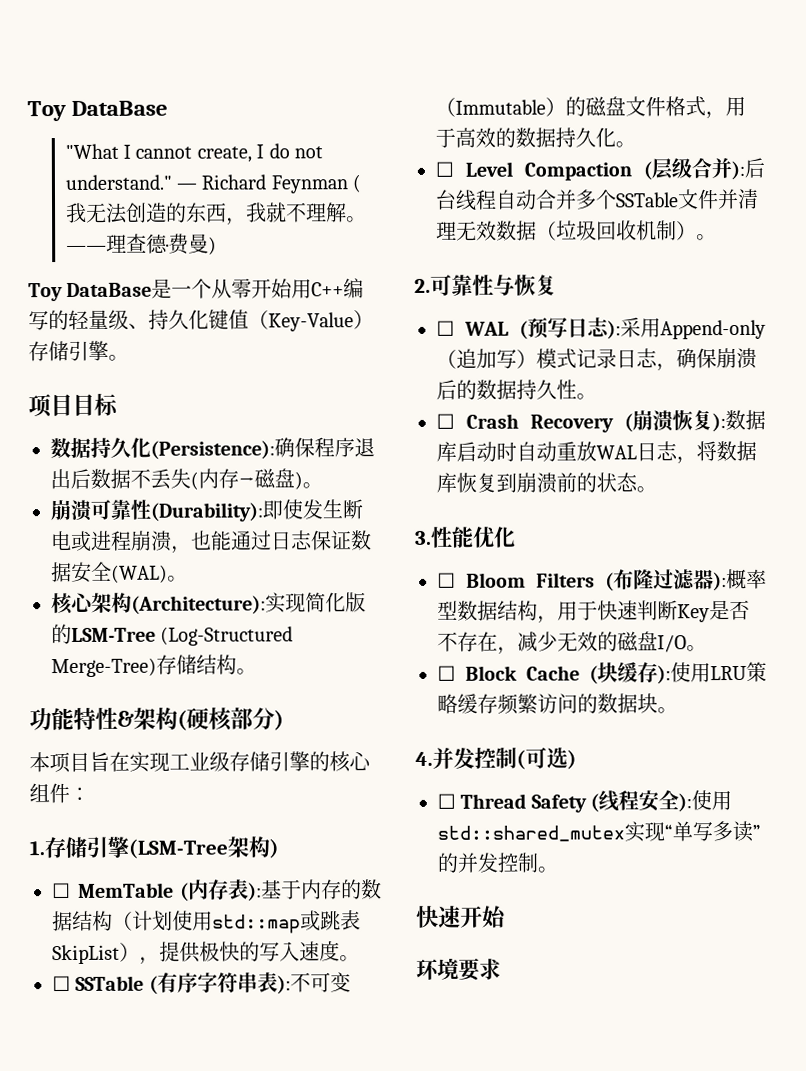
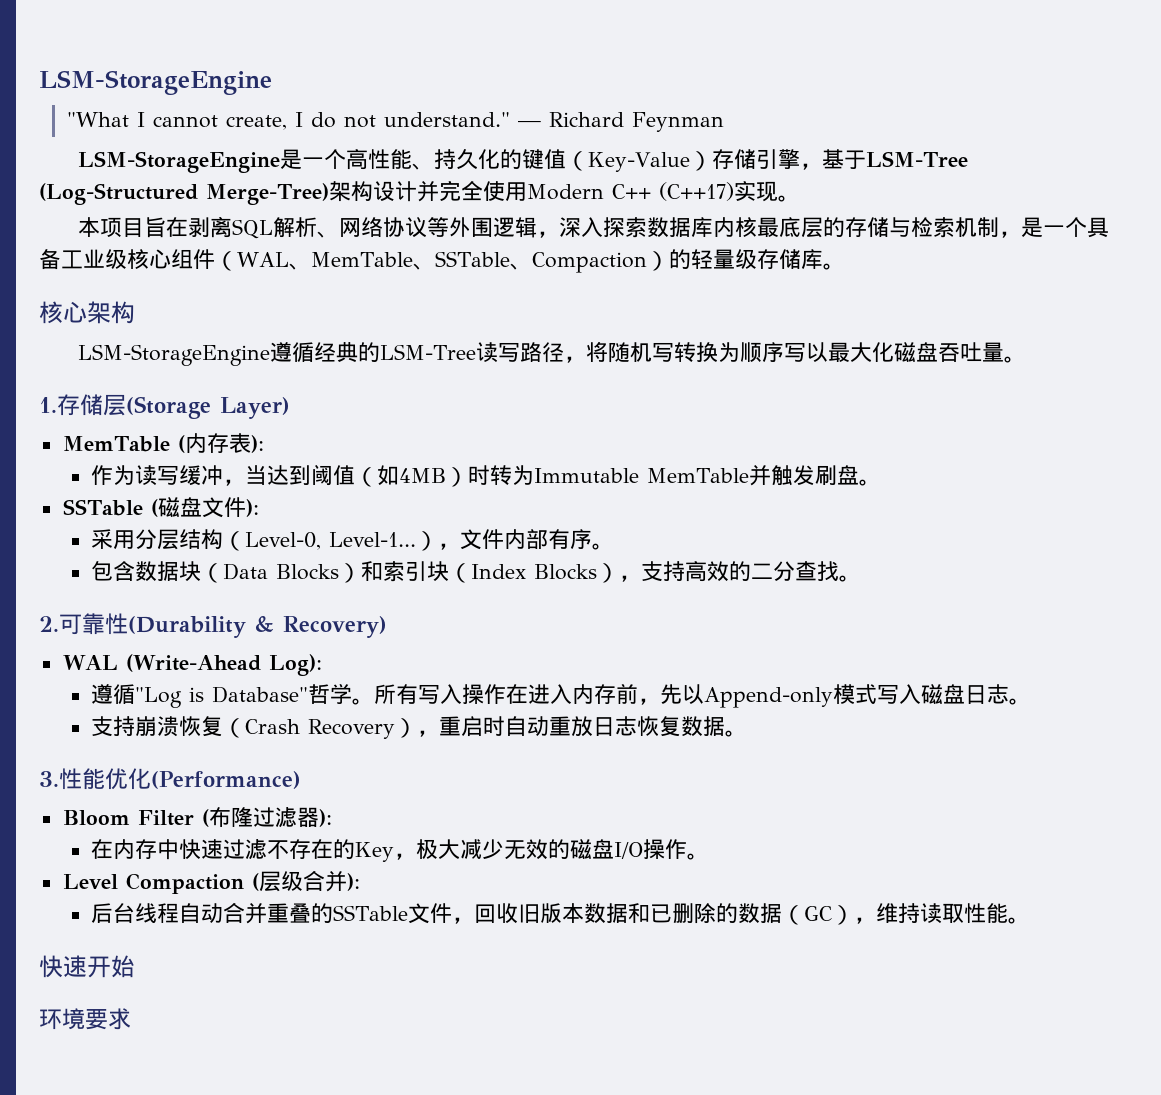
[27,100,169,122] Toy DataBase -> [39,70,272,95] LSM-StorageEngine
[352,174,362,193] [65,202,367,226] [65,233,217,255] [28,278,365,302] [28,309,129,331] (我无法创造的东西，我就不理解。——理查德·费曼) // Toy DataBase是一个从零开始用C++编写的轻量级 -> [78,149,413,173] // LSM-StorageEngine是一个高性能
(209, 319) none -> [500,149,523,169] 的
[108,354,129,361] [28,393,119,418] [50,437,375,460] [50,468,323,490] [50,499,363,522] [50,530,372,554] [51,561,188,583] [51,592,366,615] [51,623,294,646] [51,654,257,678] [29,707,284,732] [29,751,372,774] [29,782,90,804] [29,836,279,859] [52,882,71,899] 。 // 项目目标 // 数据持久化(Persistence):确保程序退出后数据不丢失(内存→磁盘)。 // 崩溃可靠性(Durability):即使发生断电或进程崩溃，也能通过日志保证数据安全(WAL)。 // 核心架构(Architecture):实现简化版的LSM-Tree (Log-Structured Merge-Tree)存储结构。 // 功能特性&架构(硬核部分) // 本项目旨在实现工业级存储引擎的核心组件： // 1.存储引擎(LSM-Tree架构) // ☐ -> [800,149,969,170] [39,180,800,205] [78,216,1110,239] [39,249,845,273] [39,301,135,324] [78,341,1027,366] [39,394,290,419] ，基于LSM-Tree (Log-Structured Merge-Tree)架构设计并完全使用Modern C++ (C++17)实现。 // 本项目旨在剥离SQL解析、网络协议等外围逻辑，深入探索数据库内核最底层的存储与检索机制，是一个具备工业级核心组件（WAL、MemTable、SSTable、Compaction）的轻量级存储库。 // 核心架构 // LSM-StorageEngine遵循经典的LSM-Tree读写路径，将随机写转换为顺序写以最大化磁盘吞吐量。 // 1.存储层(Storage Layer) //
[261,879,382,900] [52,910,361,934] [52,940,360,965] [52,975,71,992] 基于内存的数据结构（计划使用std::map或跳表SkipList），提供极快的写入速度。 // ☐ -> [90,464,881,487] // 作为读写缓冲，当达到阈值（如4MB）时转为Immutable MemTable并触发刷盘。 //
[156,972,351,995] [435,96,746,120] [435,127,636,148] [435,161,454,177] 有序字符串表):不可变（Immutable）的磁盘文件格式，用于高效的数据持久化。 // ☐ -> [157,497,259,518] [90,529,614,551] [90,561,861,583] [39,613,387,638] [62,654,322,676] [90,683,1031,708] [90,716,747,739] [39,768,301,790] [62,807,332,828] [90,839,709,862] 磁盘文件): // 采用分层结构（Level-0, Level-1...），文件内部有序。 // 包含数据块（Data Blocks）和索引块（Index Blocks），支持高效的二分查找。 // 2.可靠性(Durability & Recovery) // WAL (Write-Ahead Log): // 遵循"Log is Database"哲学。所有写入操作在进入内存前，先以Append-only模式写入磁盘日志。 // 支持崩溃恢复（Crash Recovery），重启时自动重放日志恢复数据。 // 3.性能优化(Performance) // Bloom Filter (布隆过滤器): // 在内存中快速过滤不存在的Key，极大减少无效的磁盘I/O操作。 //
(745, 170) none -> (360, 882) //
[575,189,617,210] 多个 -> [266,903,333,923] 重叠的
[717,188,759,210] [436,220,717,241] [414,274,557,296] [436,317,766,340] [436,347,757,372] [436,379,597,400] [436,409,766,433] [436,440,757,465] [436,472,657,494] [414,526,516,548] [437,568,767,592] [437,599,750,624] [437,631,707,655] [437,661,767,685] [437,693,678,715] [415,747,577,770] [437,790,733,813] [437,820,761,843] [437,852,539,873] 并清理无效数据（垃圾回收机制）。 // 2.可靠性与恢复 // ☐ WAL (预写日志):采用Append-only（追加写）模式记录日志，确保崩溃后的数据持久性。 // ☐ Crash Recovery (崩溃恢复):数据库启动时自动重放WAL日志，将数据库恢复到崩溃前的状态。 // 3.性能优化 // ☐ Bloom Filters (布隆过滤器):概率型数据结构，用于快速判断Key是否不存在，减少无效的磁盘I/O。 // ☐ Block Cache (块缓存):使用LRU策略缓存频繁访问的数据块。 // 4.并发控制(可选) // ☐ Thread Safety (线程安全):使用std::shared_mutex实现“单写多读”的并发控制 -> [451,903,1008,925] ，回收旧版本数据和已删除的数据（GC），维持读取性能

